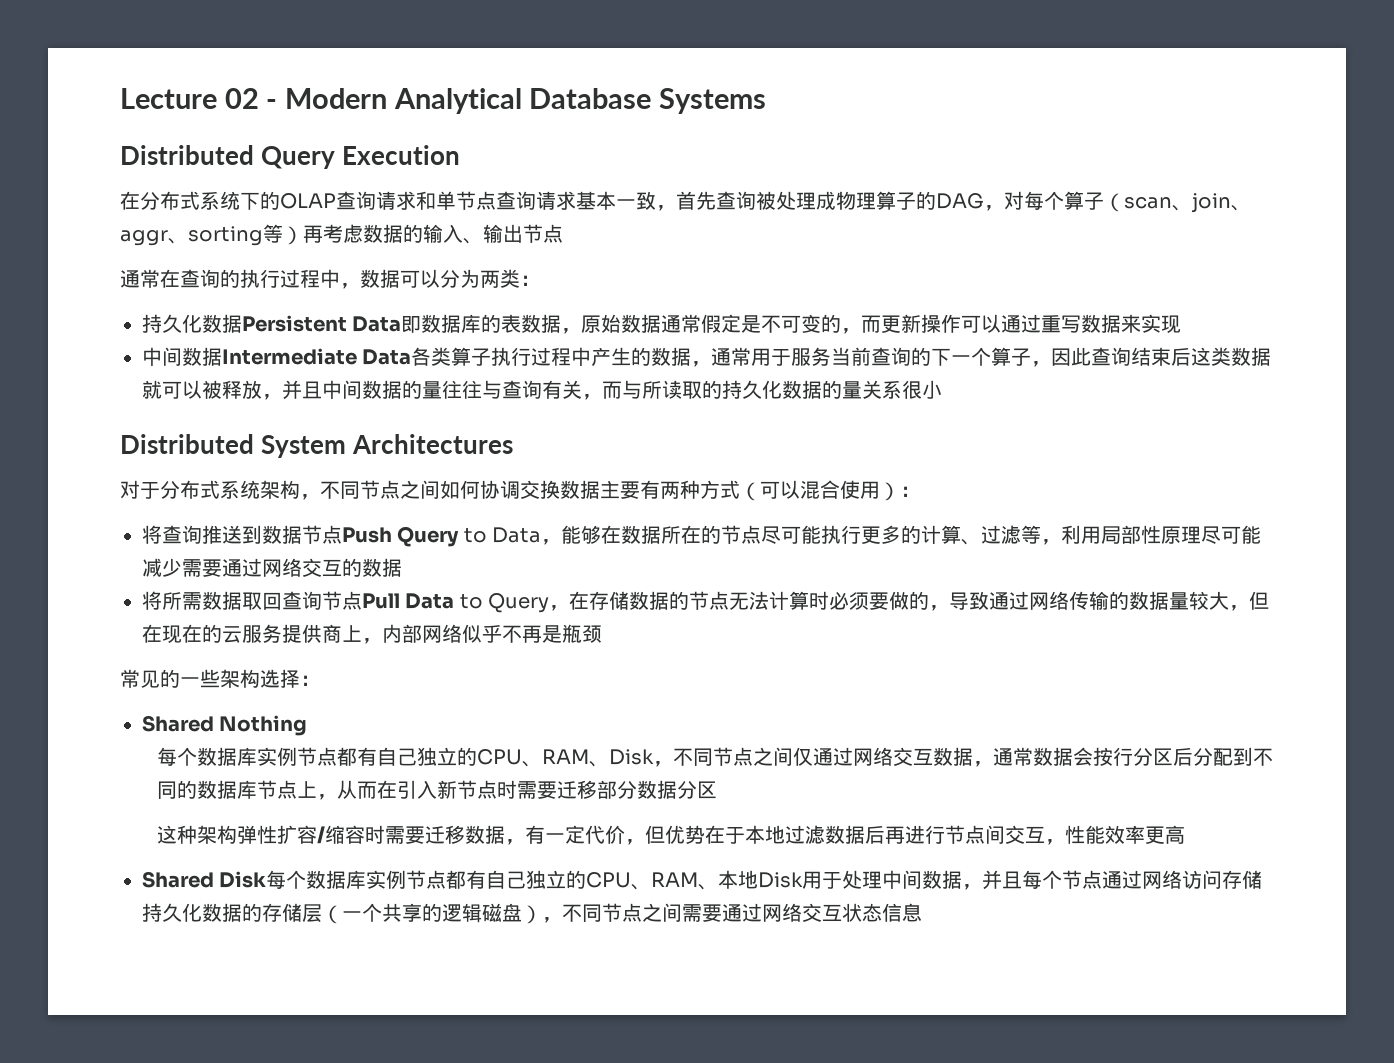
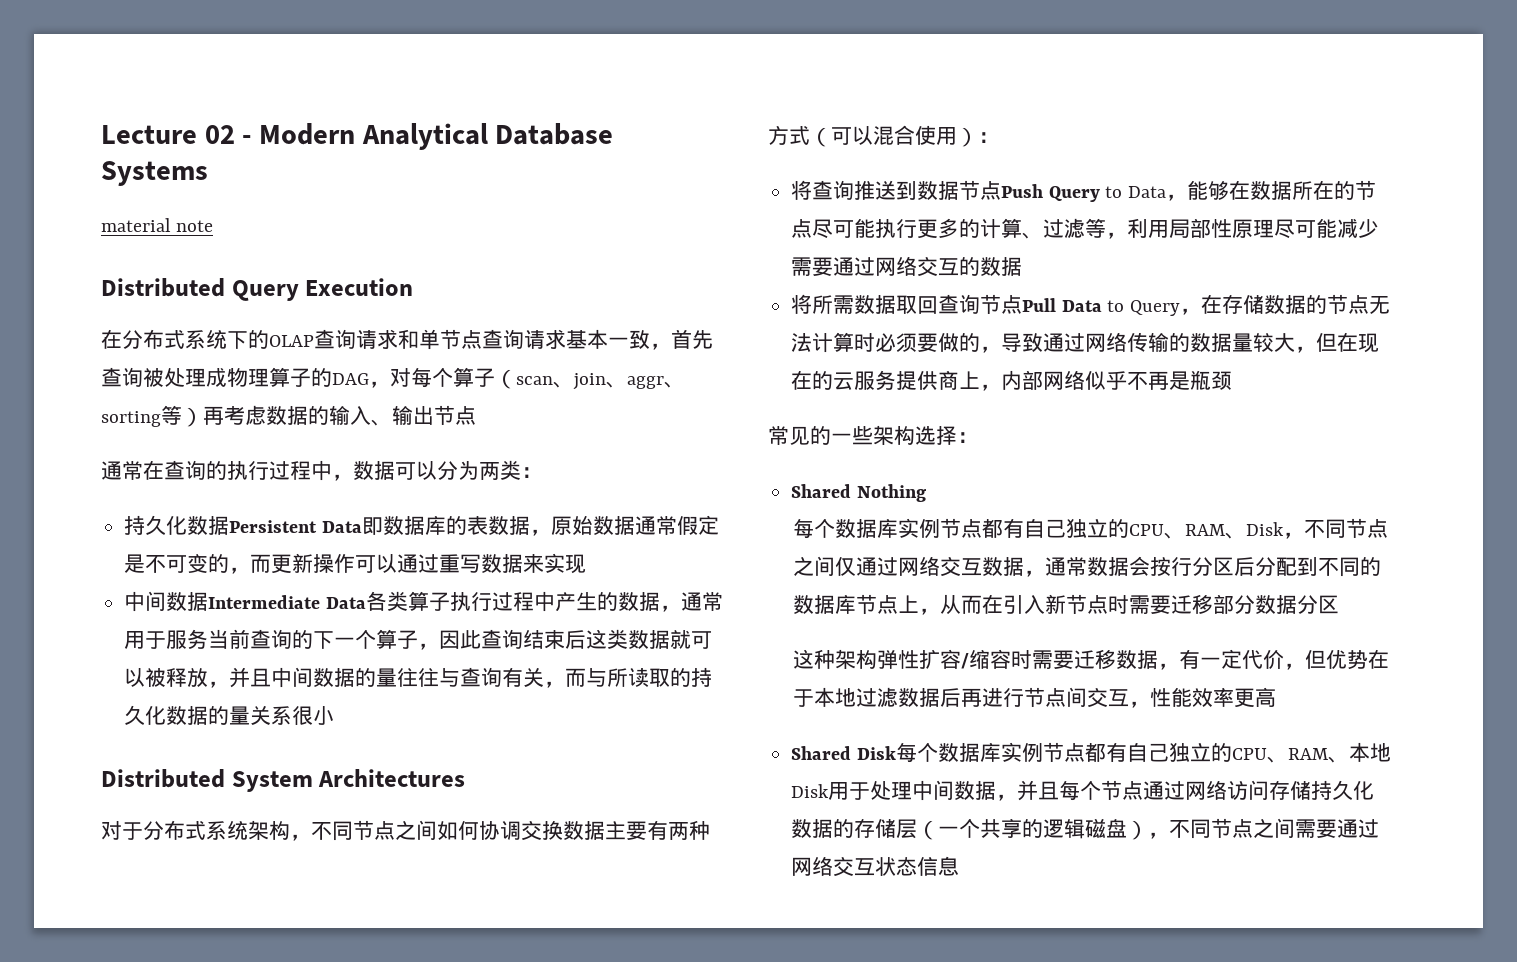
(767, 101) none -> [101,218,213,232] // material note

